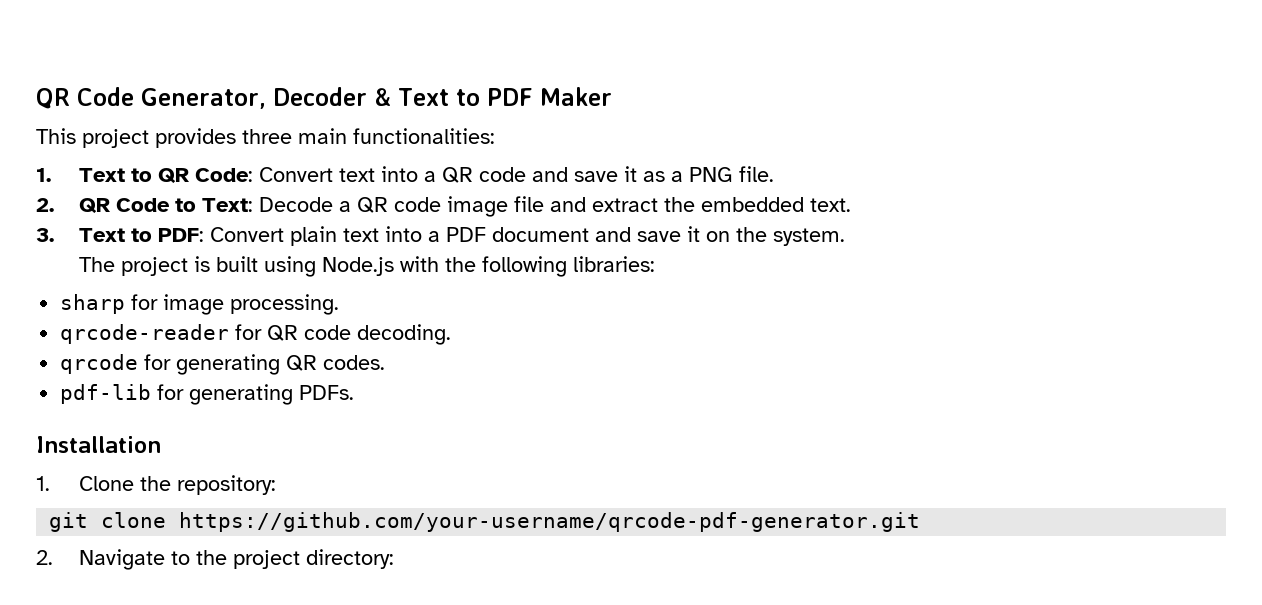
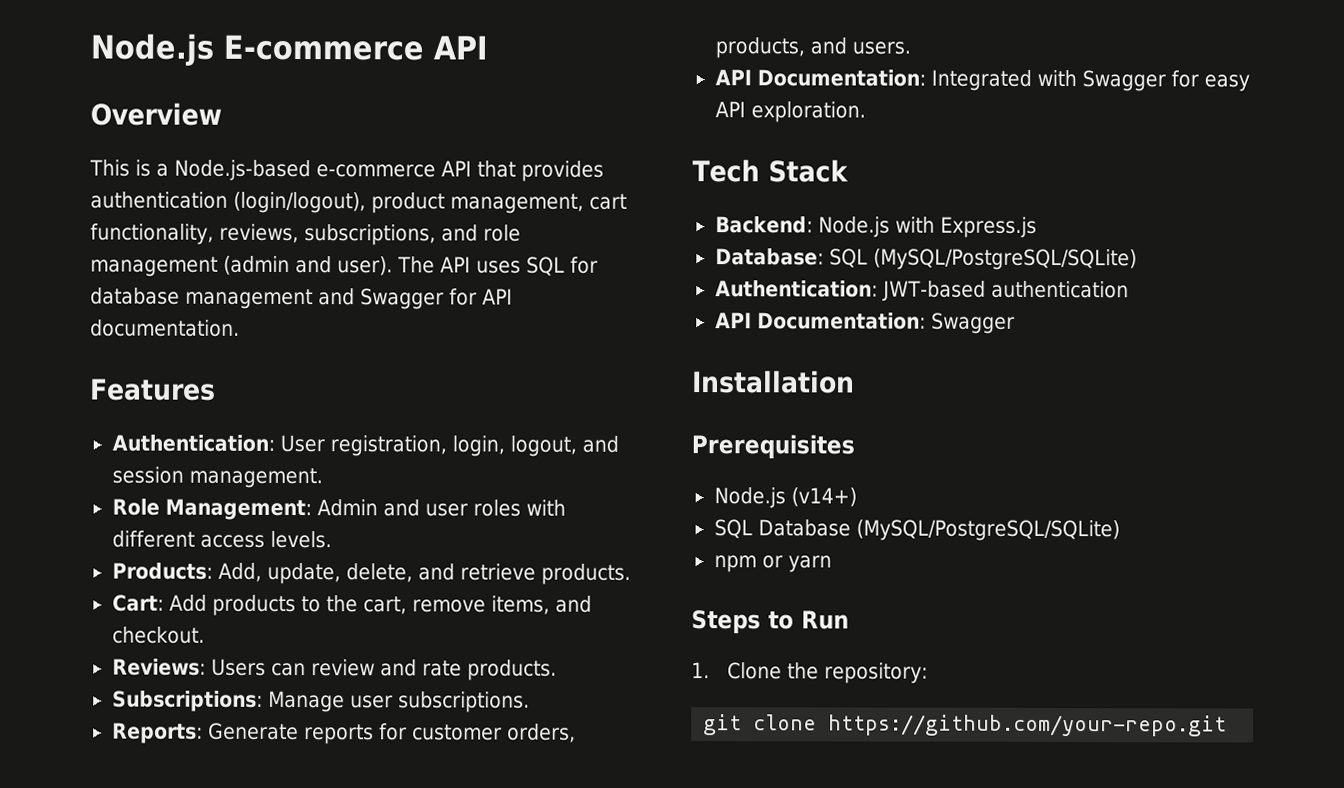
[36,87,612,109] [36,128,495,148] [36,166,774,184] [36,196,851,217] [36,226,845,246] [78,256,655,277] [60,294,340,315] [60,324,452,345] [60,354,386,375] [60,384,355,405] [36,436,161,453] QR Code Generator, Decoder & Text to PDF Maker // This project provides three main functionalities: // 1. Text to QR Code: Convert text into a QR code and save it as a PNG file. // 2. QR Code to Text: Decode a QR code image file and extract the embedded text. // 3. Text to PDF: Convert plain text into a PDF document and save it on the system. // The project is built using Node.js with the following libraries: // sharp for image processing. // qrcode-reader for QR code decoding. // qrcode for generating QR codes. // pdf-lib for generating PDFs. // Installation -> [90,33,488,66] [90,102,222,126] [89,159,604,182] [90,191,627,214] [90,223,521,246] [90,255,598,277] [90,287,513,310] [90,319,240,337] [89,378,216,401] [111,434,619,457] [111,466,323,489] [111,498,566,521] [111,530,332,549] [111,562,631,585] [111,594,592,617] [111,626,205,644] [111,658,557,681] [111,690,530,713] [111,722,576,745] [714,37,911,59] [714,69,1250,92] [714,101,866,123] [692,159,849,183] [714,216,1037,238] [714,248,1137,271] [714,280,1129,302] [714,312,1015,334] [692,370,855,394] [691,434,855,459] [713,487,857,509] [713,519,1120,542] [713,555,832,573] [691,610,849,634] Node.js E-commerce API // Overview // This is a Node.js-based e-commerce API that provides authentication (login/logout), product management, cart functionality, reviews, subscriptions, and role management (admin and user). The API uses SQL for database management and Swagger for API documentation. // Features // Authentication: User registration, login, logout, and session management. // Role Management: Admin and user roles with different access levels. // Products: Add, update, delete, and retrieve products. // Cart: Add products to the cart, remove items, and checkout. // Reviews: Users can review and rate products. // Subscriptions: Manage user subscriptions. // Reports: Generate reports for customer orders, products, and users. // API Documentation: Integrated with Swagger for easy API exploration. // Tech Stack // Backend: Node.js with Express.js // Database: SQL (MySQL/PostgreSQL/SQLite) // Authentication: JWT-based authentication // API Documentation: Swagger // Installation // Prerequisites // Node.js (v14+) // SQL Database (MySQL/PostgreSQL/SQLite) // npm or yarn // Steps to Run
[179,512,921,532] [36,549,394,570] https://github.com/your-username/qrcode-pdf-generator.git // 2. Navigate to the project directory: -> [828,714,1228,737] https://github.com/your-repo.git

